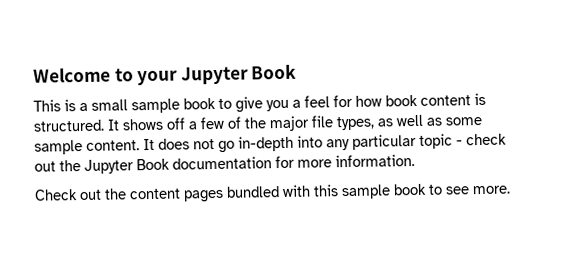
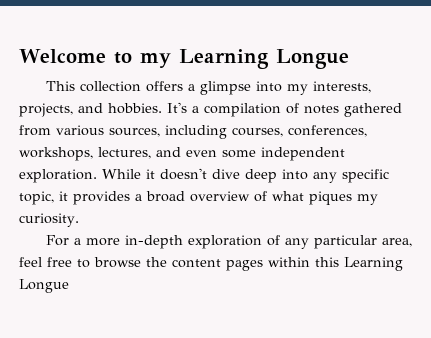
[137,63,298,86] [33,92,486,114] [33,114,482,132] [34,133,507,155] [34,154,415,174] [34,183,511,203] your Jupyter Book // This is a small sample book to give you a feel for how book content is structured. It shows off a few of the major file types, as well as some sample content. It does not go in-depth into any particular topic - check out the Jupyter Book documentation for more information. // Check out the content pages bundled with this sample book to see more. -> [139,49,349,69] [45,81,371,95] [19,102,402,117] [19,125,367,139] [19,147,345,161] [19,168,389,183] [19,191,378,205] [19,213,79,227] [45,235,412,249] [19,257,403,271] [19,279,69,293] my Learning Longue // This collection offers a glimpse into my interests, projects, and hobbies. It's a compilation of notes gathered from various sources, including courses, conferences, workshops, lectures, and even some independent exploration. While it doesn't dive deep into any specific topic, it provides a broad overview of what piques my curiosity. // For a more in-depth exploration of any particular area, feel free to browse the content pages within this Learning Longue

